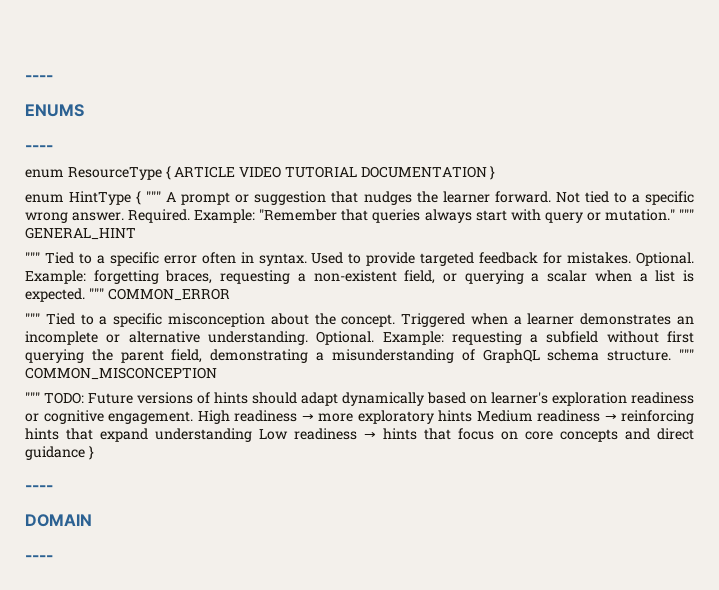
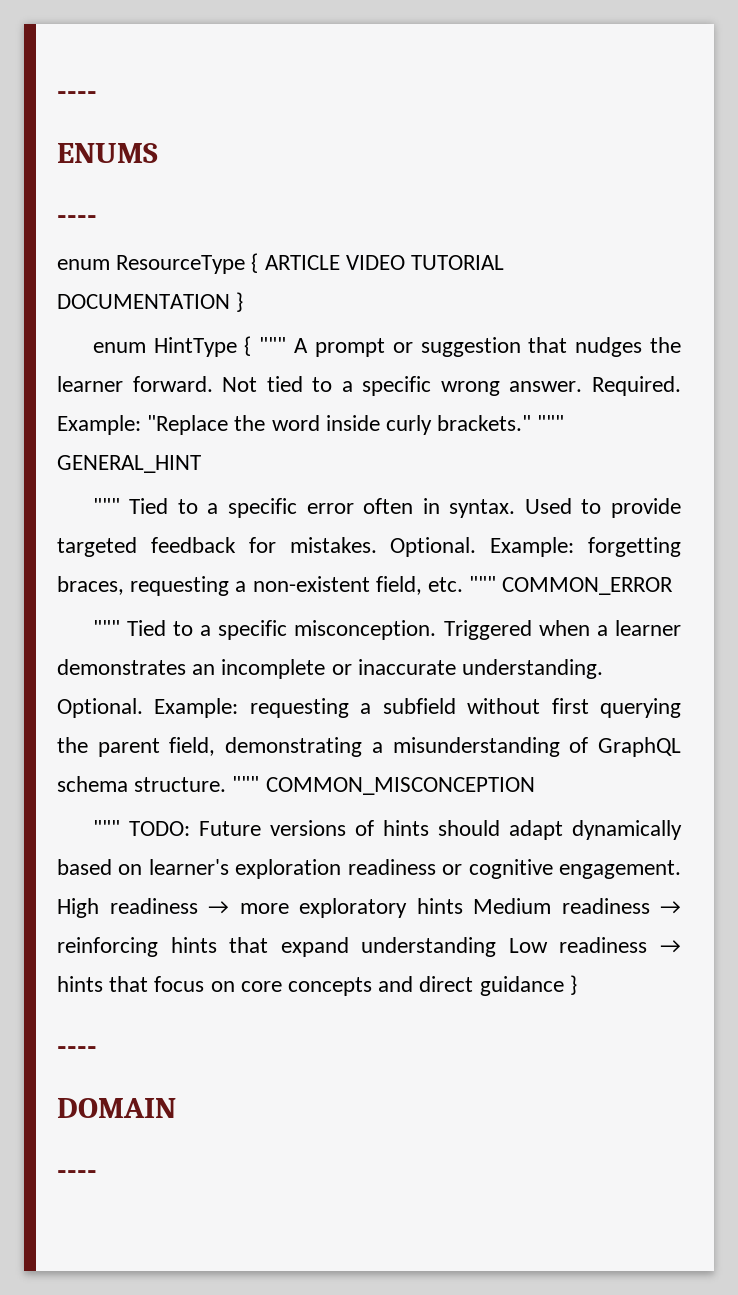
[259,209,675,223] "Remember that queries always start with query or mutation." -> [147,415,532,435] "Replace the word inside curly brackets."
[443,270,694,284] [25,288,85,302] or querying a scalar when a list is expected. -> [428,577,464,592] etc.
[167,313,396,327] misconception about the concept. -> [294,620,437,640] misconception.
[128,331,200,343] alternative -> [357,659,456,675] inaccurate

